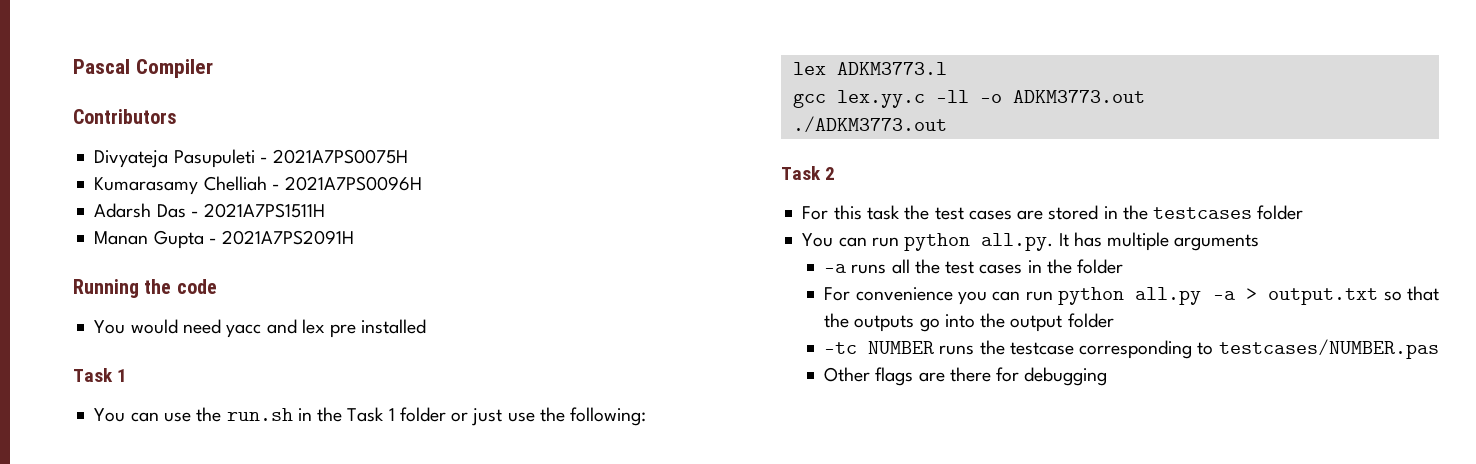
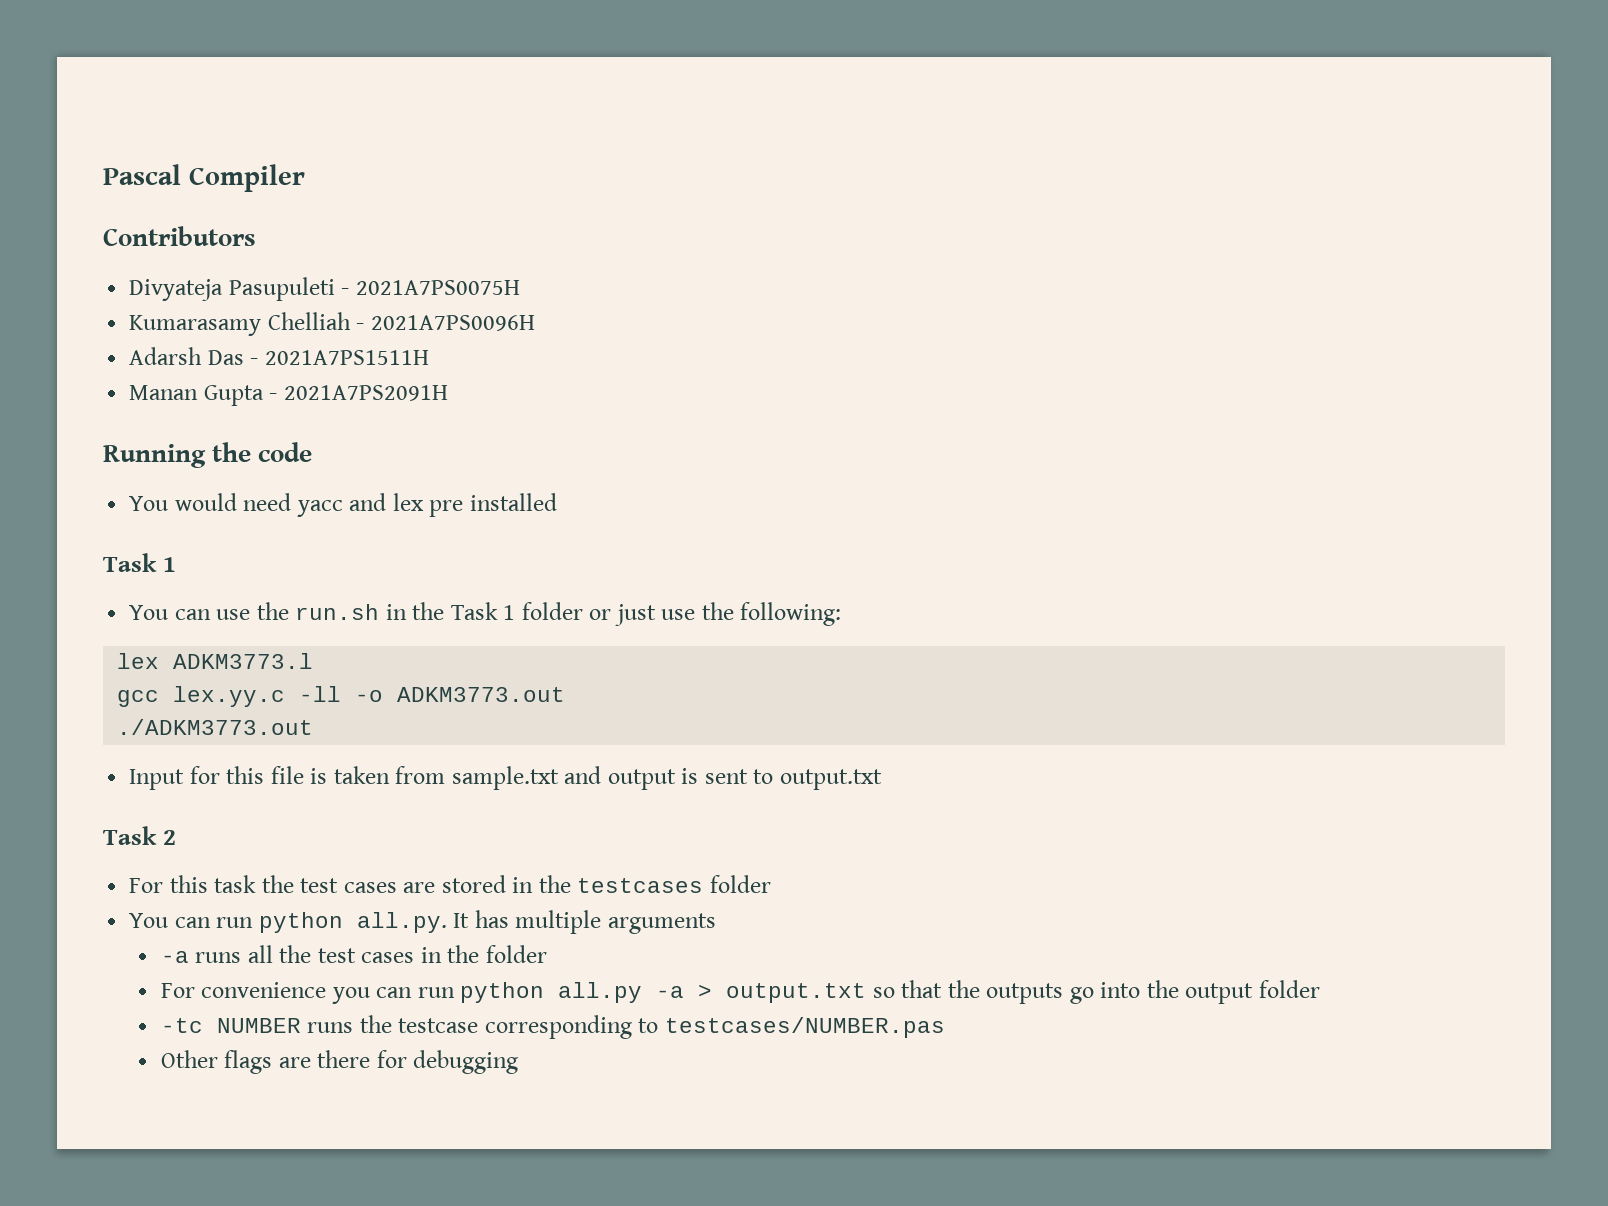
(947, 124) none -> [129,766,882,790] // Input for this file is taken from sample.txt and output is sent to output.txt

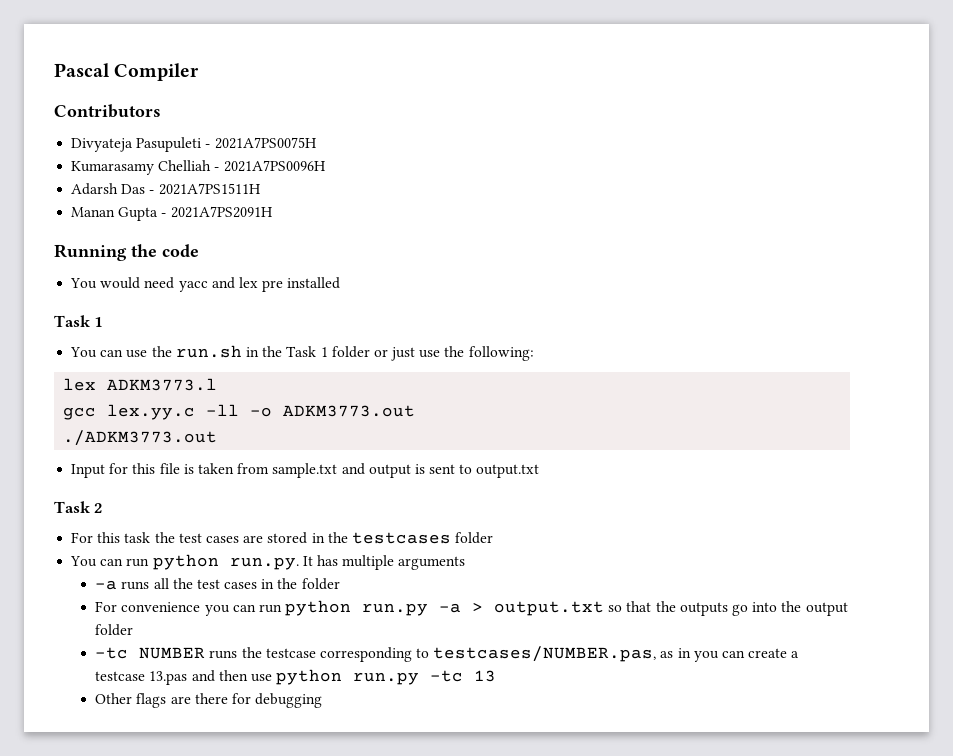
[356,912,447,933] all.py. -> [229,557,299,570] run.py.
[558,982,643,1003] all.py -> [362,603,429,616] run.py
[664,1017,945,1038] testcases/NUMBER.pas -> [433,646,800,662] [95,669,497,685] testcases/NUMBER.pas, as in you can create a testcase 13.pas and then use python run.py -tc 13

